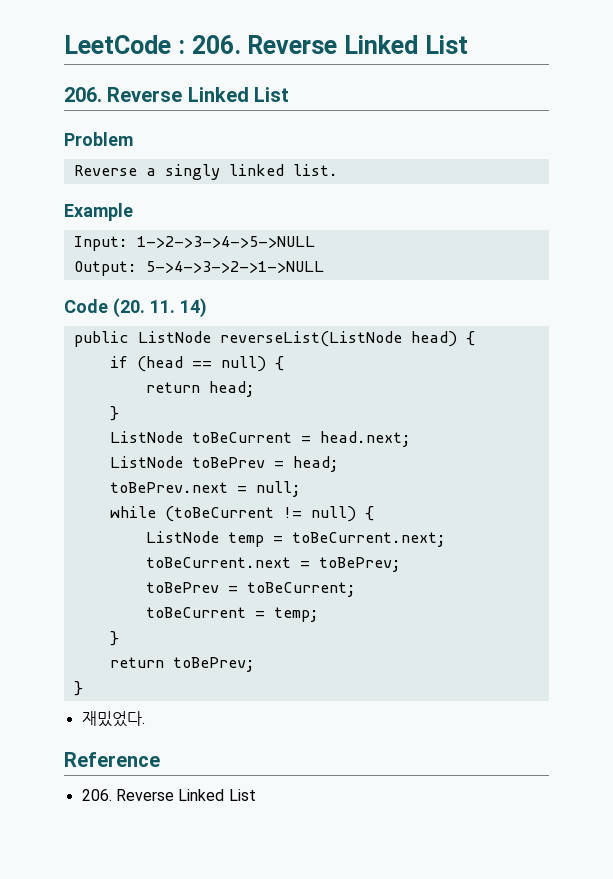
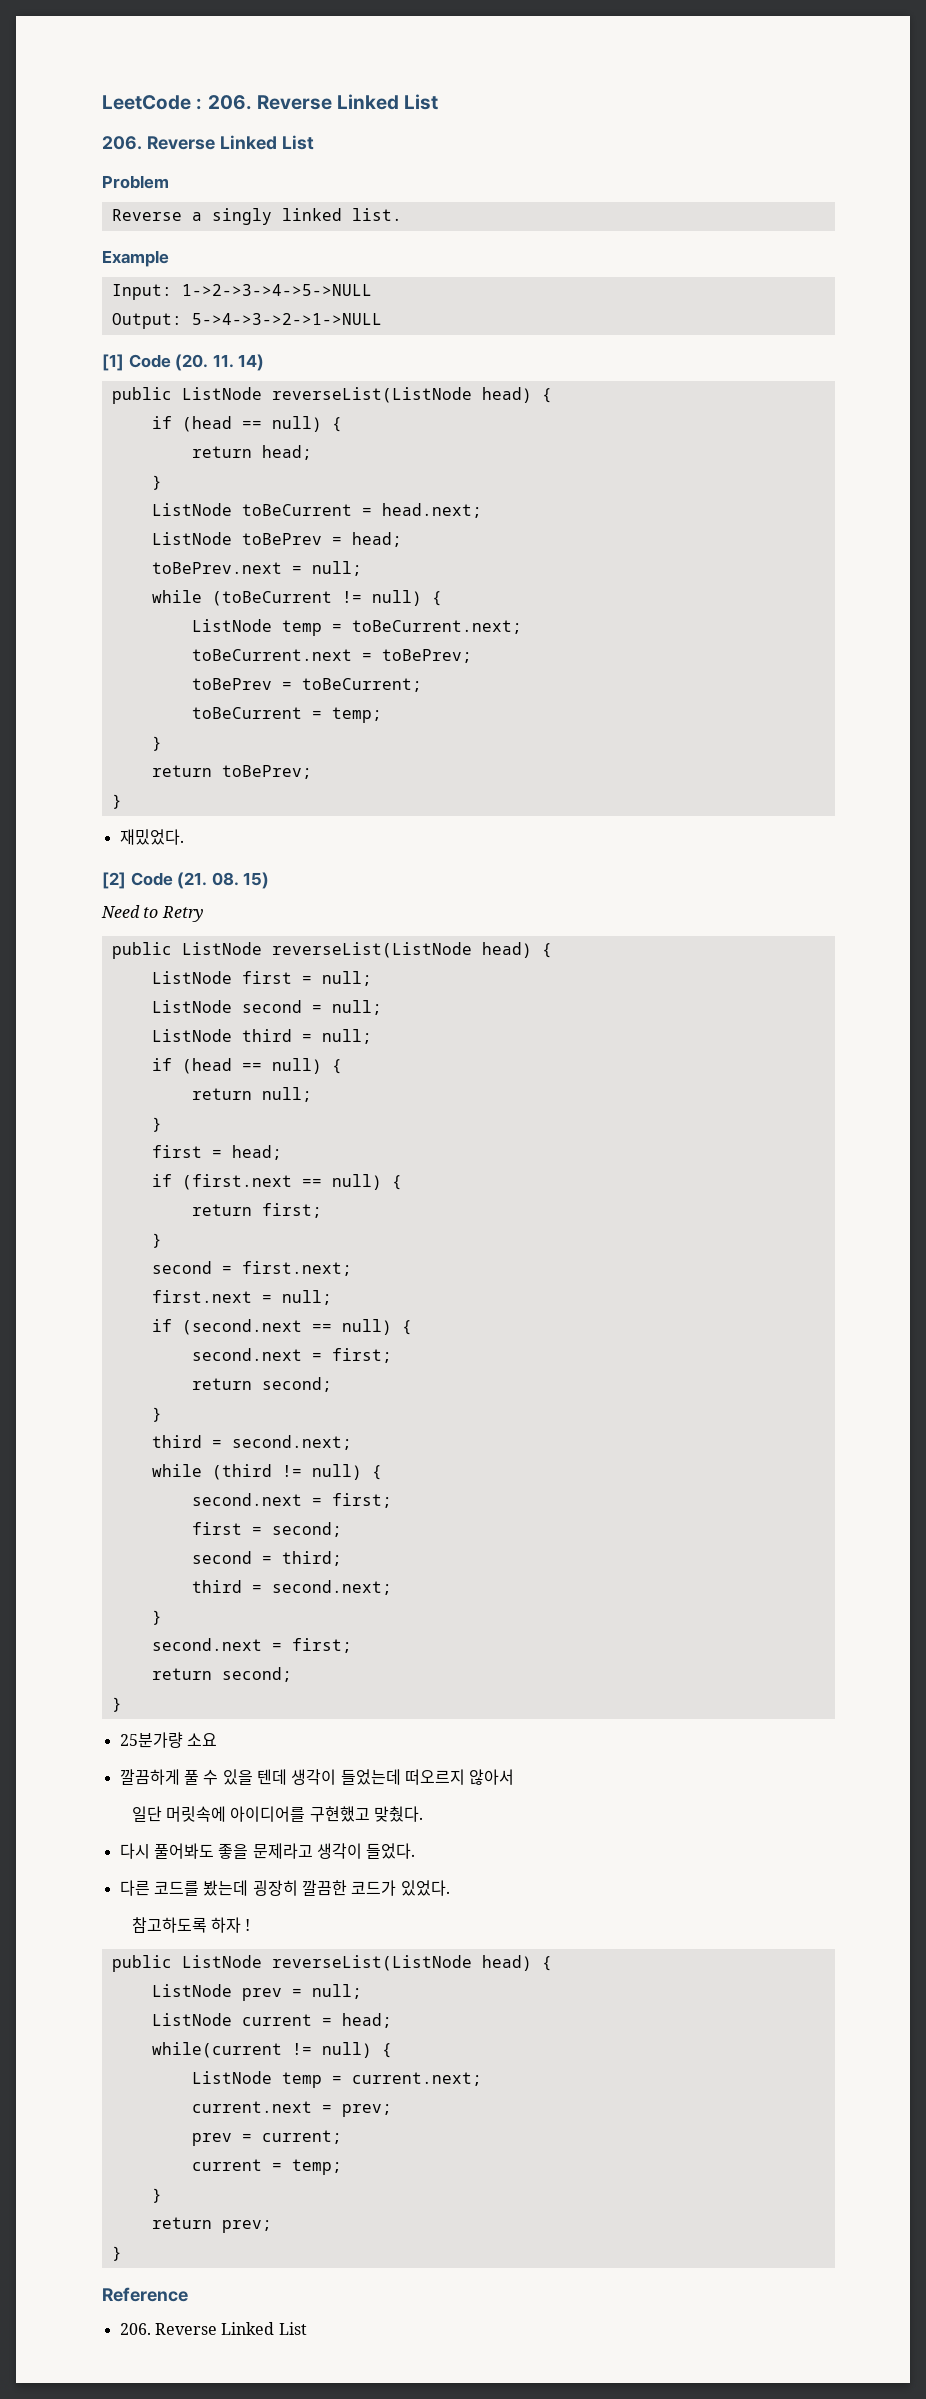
(324, 267) none -> [102,354,124,371] [1]
(145, 719) none -> [102,872,270,889] [101,905,203,922] [111,942,552,959] [151,971,372,986] [151,1000,382,1015] [151,1029,372,1044] [151,1058,342,1074] [191,1087,312,1102] [151,1117,162,1132] [151,1145,282,1160] [151,1174,402,1190] [191,1203,322,1218] [151,1233,162,1248] [151,1261,352,1276] [151,1290,332,1305] [151,1319,412,1335] [191,1348,392,1363] [191,1377,332,1392] [151,1407,162,1422] [151,1435,352,1450] [151,1464,382,1480] [191,1493,392,1508] [191,1522,342,1537] [191,1551,342,1566] [191,1580,392,1595] [151,1610,162,1625] [151,1638,352,1653] [151,1667,292,1682] [111,1697,122,1712] [119,1732,217,1748] [119,1769,515,1785] [131,1806,424,1822] [119,1843,416,1859] [119,1880,450,1896] [131,1917,251,1933] [111,1955,552,1972] [151,1984,362,2001] [151,2013,392,2028] [151,2042,392,2058] [191,2071,482,2088] [191,2101,392,2117] [191,2130,342,2146] [191,2159,342,2175] [151,2188,162,2203] [151,2217,272,2233] [111,2246,122,2261] // [2] Code (21. 08. 15) // Need to Retry // public ListNode reverseList(ListNode head) { // ListNode first = null; // ListNode second = null; // ListNode third = null; // if (head == null) { // return null; // } // first = head; // if (first.next == null) { // return first; // } // second = first.next; // first.next = null; // if (second.next == null) { // second.next = first; // return second; // } // third = second.next; // while (third != null) { // second.next = first; // first = second; // second = third; // third = second.next; // } // second.next = first; // return second; // } // 25분가량 소요 // 깔끔하게 풀 수 있을 텐데 생각이 들었는데 떠오르지 않아서 // 일단 머릿속에 아이디어를 구현했고 맞췄다. // 다시 풀어봐도 좋을 문제라고 생각이 들었다. // 다른 코드를 봤는데 굉장히 깔끔한 코드가 있었다. // 참고하도록 하자 ! // public ListNode reverseList(ListNode head) { // ListNode prev = null; // ListNode current = head; // while(current != null) { // ListNode temp = current.next; // current.next = prev; // prev = current; // current = temp; // } // return prev; // }

